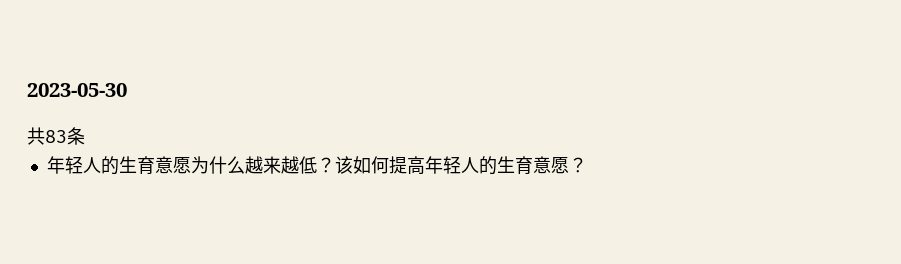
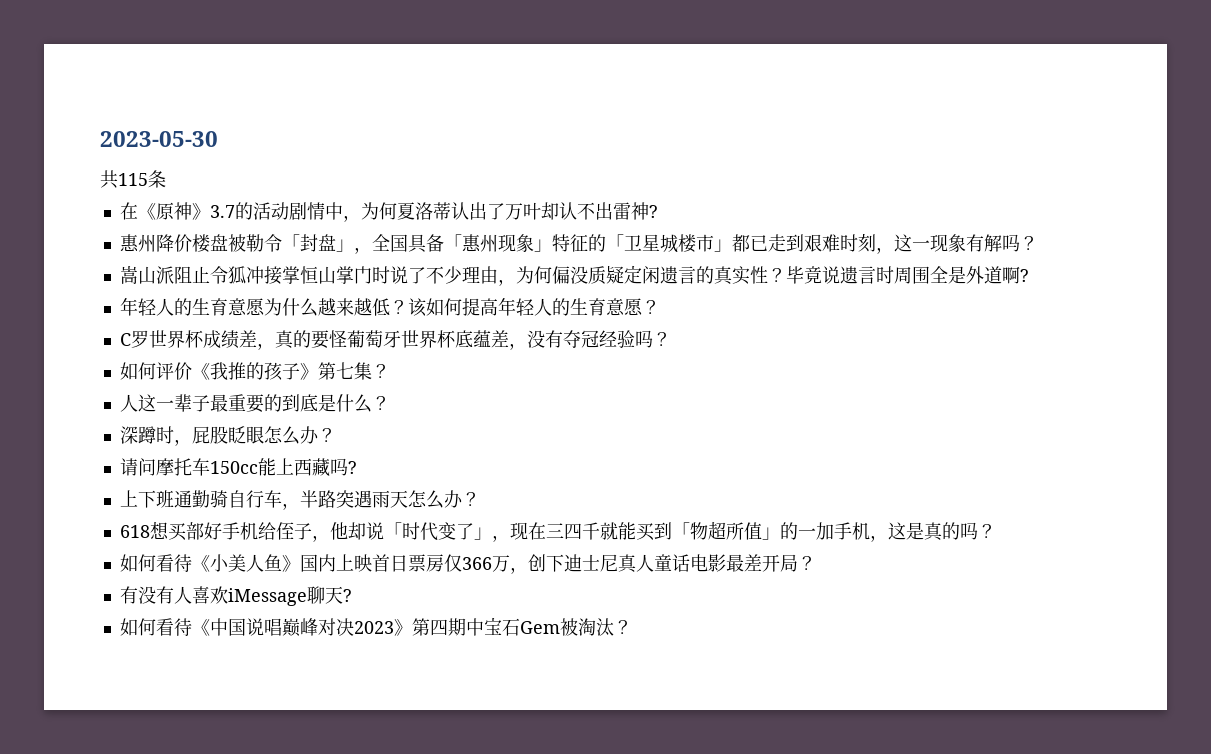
[45,130,67,143] 83 -> [118,173,148,186] 115
(85, 136) none -> [119,202,658,222] [119,233,1038,254] [119,265,1029,286] // 在《原神》3.7的活动剧情中，为何夏洛蒂认出了万叶却认不出雷神? // 惠州降价楼盘被勒令「封盘」，全国具备「惠州现象」特征的「卫星城楼市」都已走到艰难时刻，这一现象有解吗？ // 嵩山派阻止令狐冲接掌恒山掌门时说了不少理由，为何偏没质疑定闲遗言的真实性？毕竟说遗言时周围全是外道啊?
(587, 165) none -> [119,330,671,350] [119,362,390,381] [119,394,390,413] [119,426,336,446] [119,458,357,476] [119,490,480,510] [119,521,996,542] [119,554,816,574] [119,586,352,606] [119,617,632,637] // C罗世界杯成绩差，真的要怪葡萄牙世界杯底蕴差，没有夺冠经验吗？ // 如何评价《我推的孩子》第七集？ // 人这一辈子最重要的到底是什么？ // 深蹲时，屁股眨眼怎么办？ // 请问摩托车150cc能上西藏吗? // 上下班通勤骑自行车，半路突遇雨天怎么办？ // 618想买部好手机给侄子，他却说「时代变了」，现在三四千就能买到「物超所值」的一加手机，这是真的吗？ // 如何看待《小美人鱼》国内上映首日票房仅366万，创下迪士尼真人童话电影最差开局？ // 有没有人喜欢iMessage聊天? // 如何看待《中国说唱巅峰对决2023》第四期中宝石Gem被淘汰？

